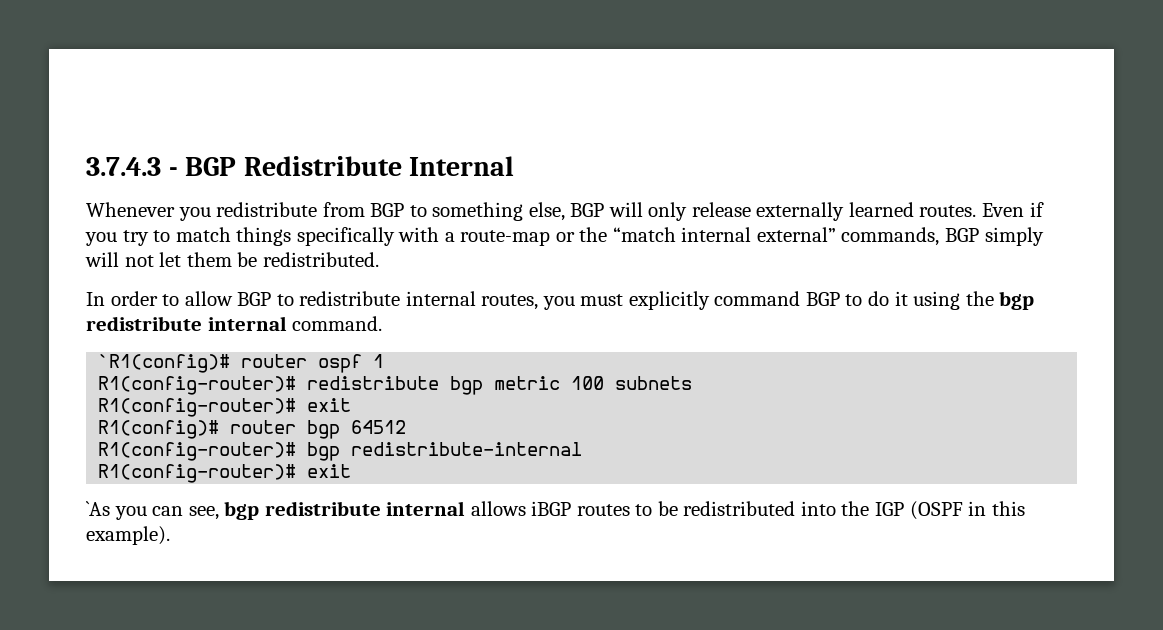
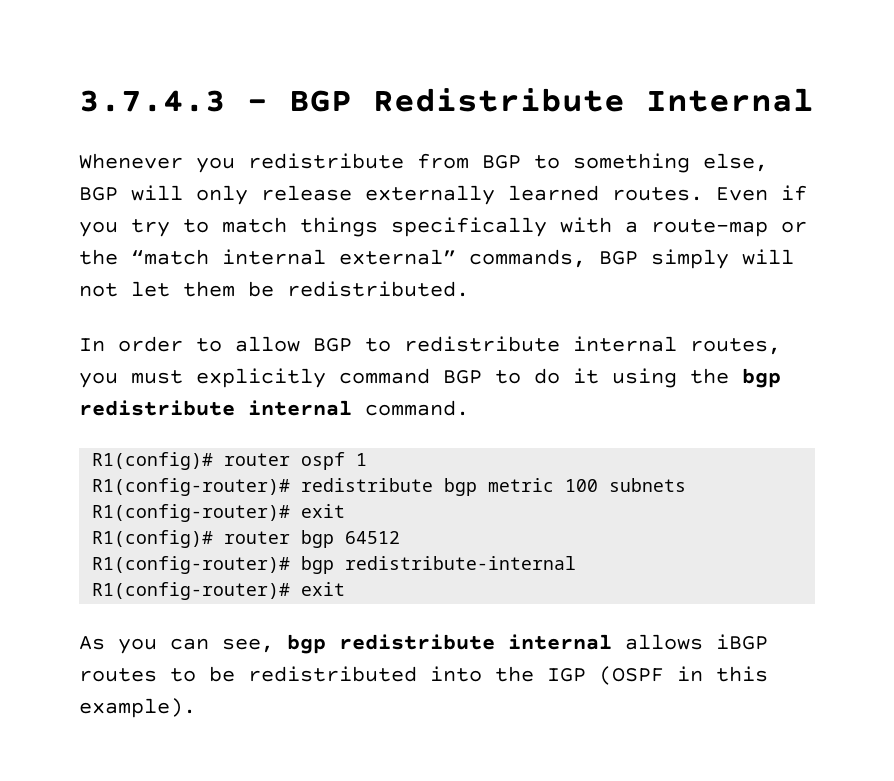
[98,354,231,373] `R1(config)# -> [92,452,214,470] R1(config)#
[86,501,110,516] `As -> [79,636,105,650] As

